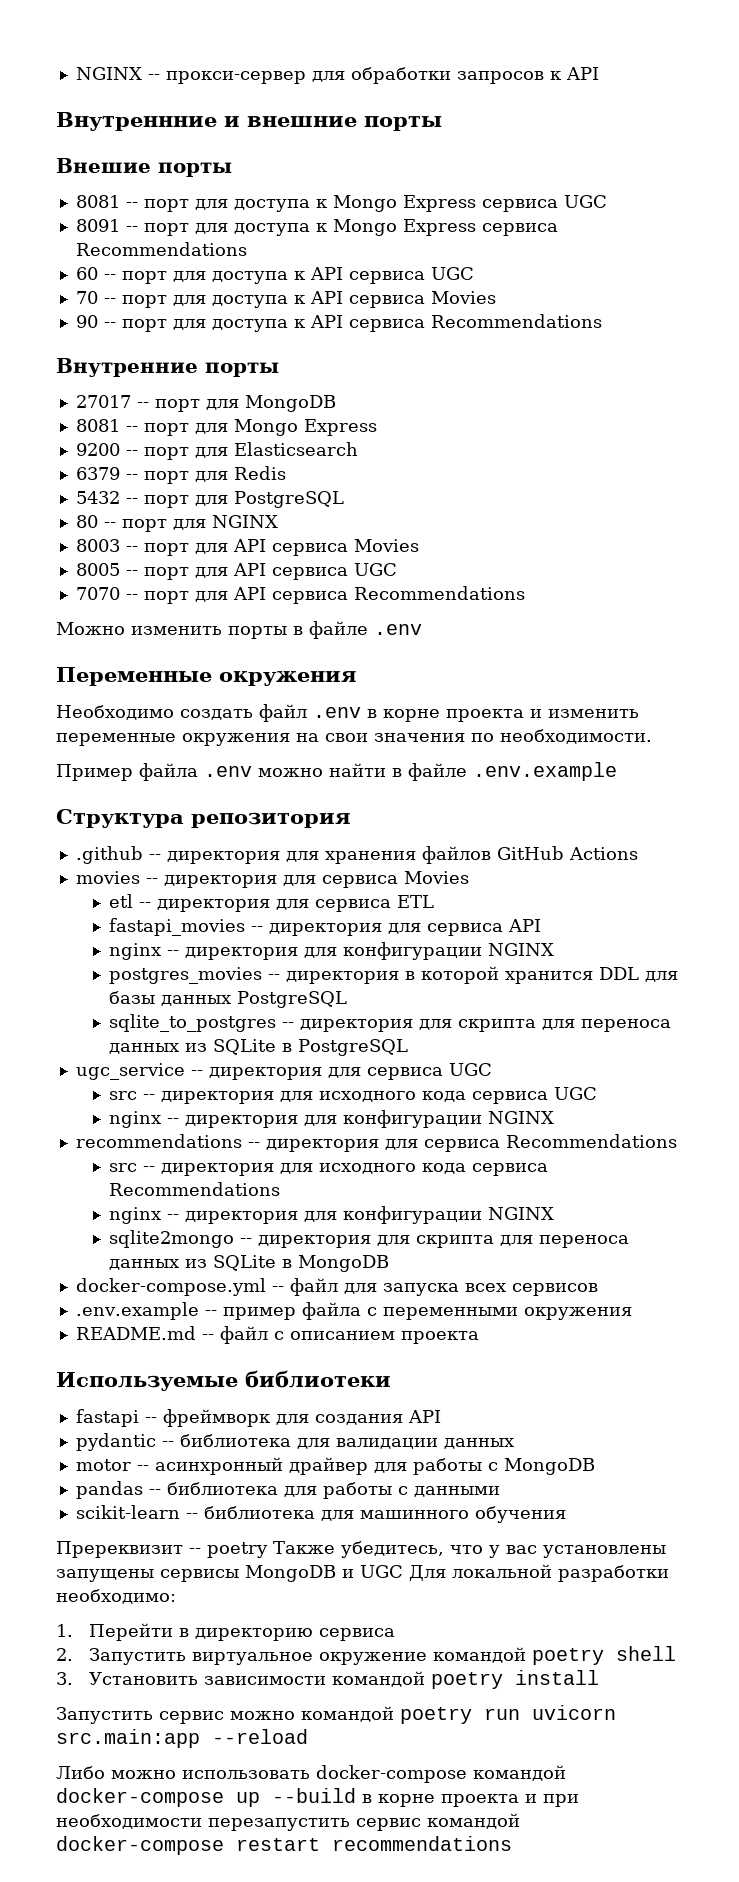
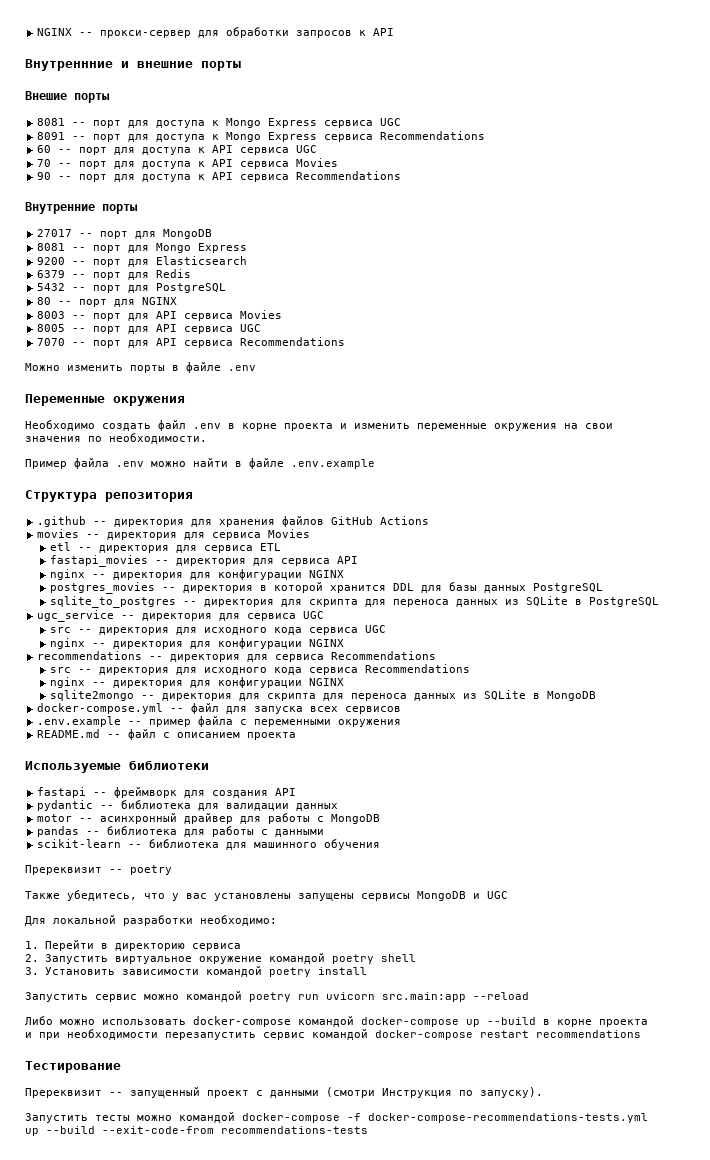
(268, 1550) none -> (172, 870) //
(403, 1571) none -> (508, 895) //
(512, 1843) none -> [25,1061,121,1073] [25,1087,543,1098] [25,1112,648,1123] [25,1126,368,1136] // Тестирование // Пререквизит -- запущенный проект с данными (смотри Инструкция по запуску). // Запустить тесты можно командой docker-compose -f docker-compose-recommendations-tests.yml up --build --exit-code-from recommendations-tests

